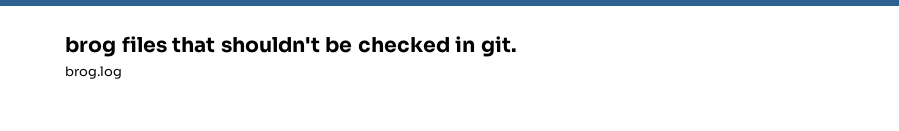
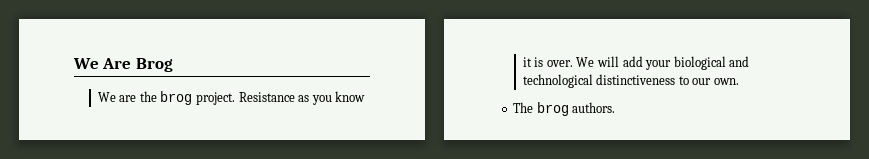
[65,36,517,57] [65,66,122,79] brog files that shouldn't be checked in git. // brog.log -> [73,58,173,72] [97,91,366,105] [522,56,750,70] [522,74,739,88] [513,102,616,116] We Are Brog // We are the brog project. Resistance as you know it is over. We will add your biological and technological distinctiveness to our own. // The brog authors.

